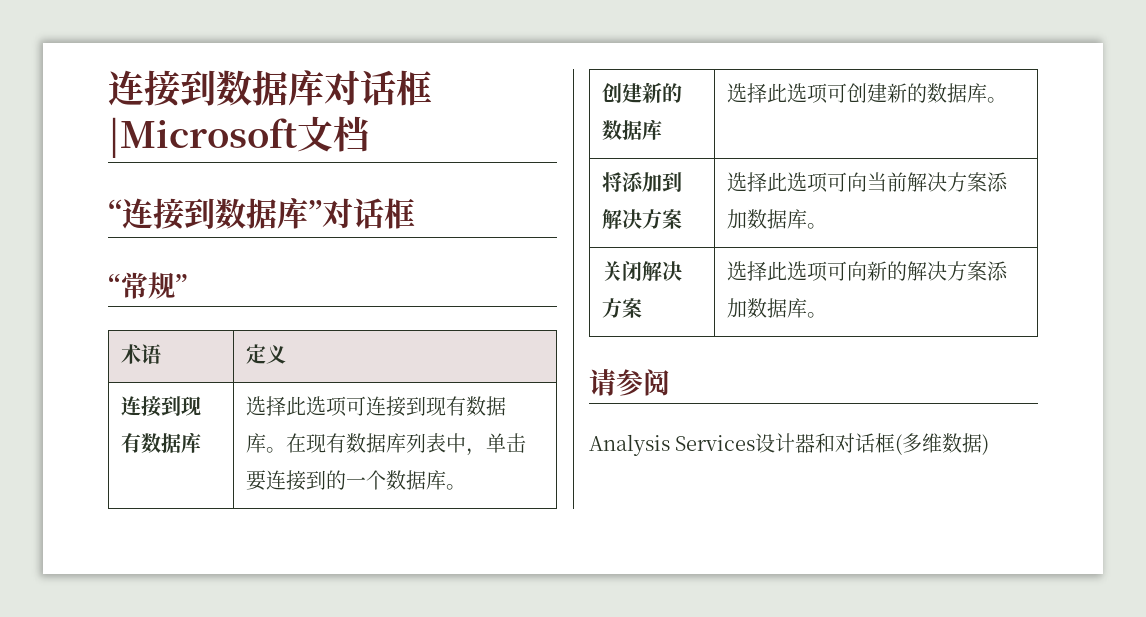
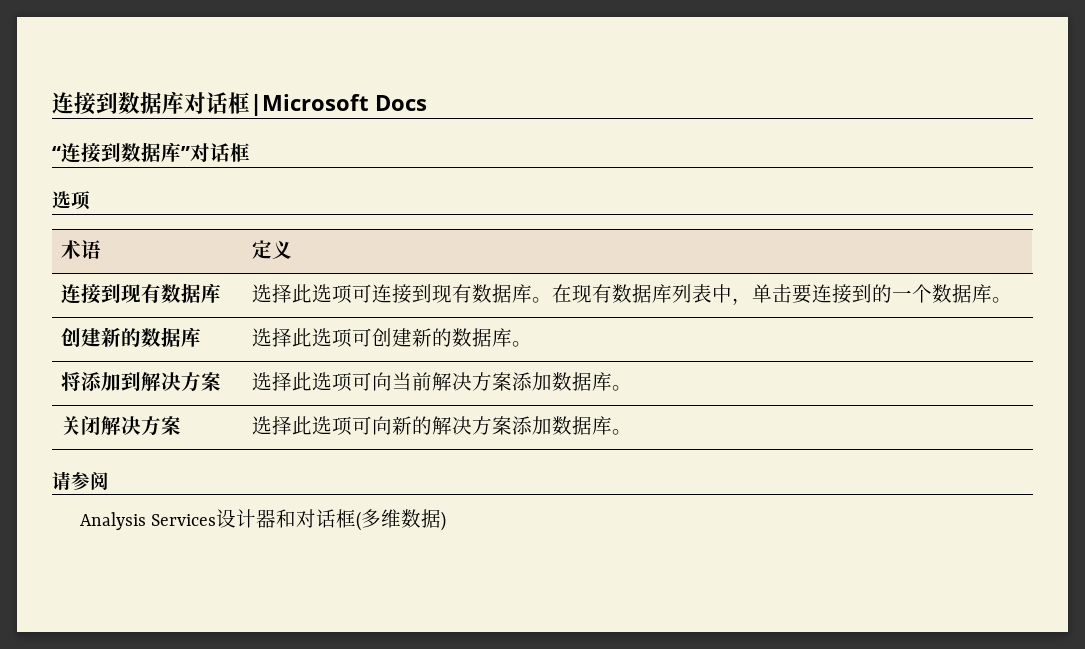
[297,116,369,152] 文档 -> [375,95,427,111] Docs
[108,272,187,299] “常规” -> [52,191,91,210] 选项

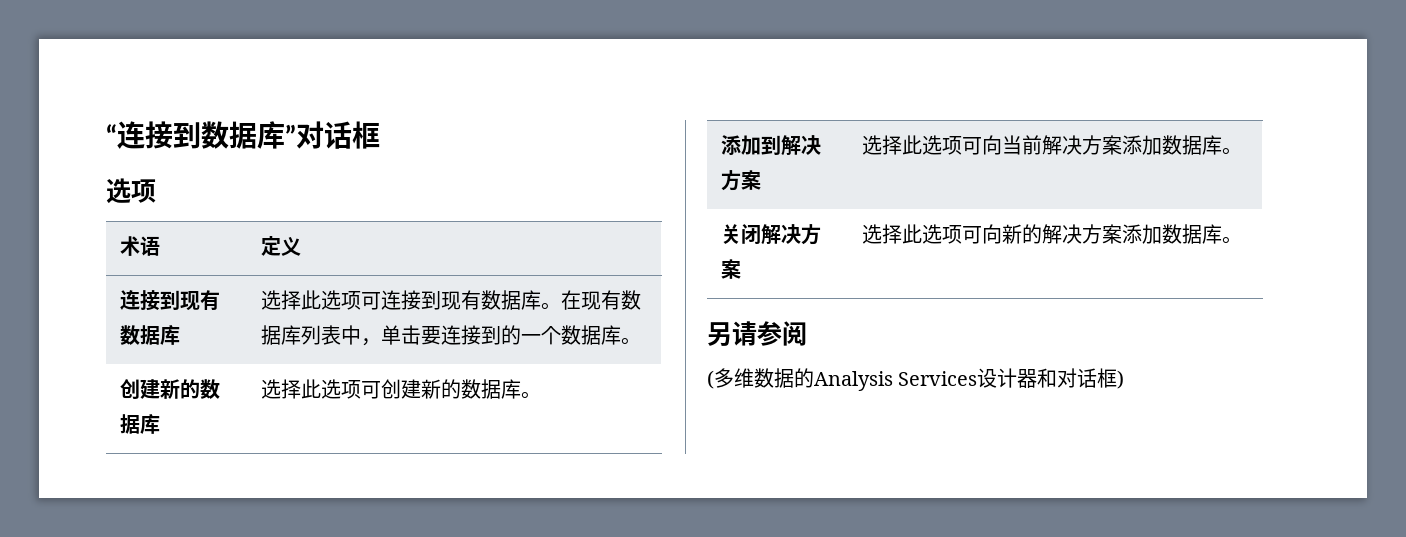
[52,91,427,116] 连接到数据库对话框|Microsoft Docs // -> (106, 135) none
[61,372,82,391] 将 -> (541, 395) none
(633, 432) none -> [707,322,732,346] 另
(109, 481) none -> [707,368,814,389] (多维数据的
[355,509,441,531] (多维数据 -> (1118, 378) none

